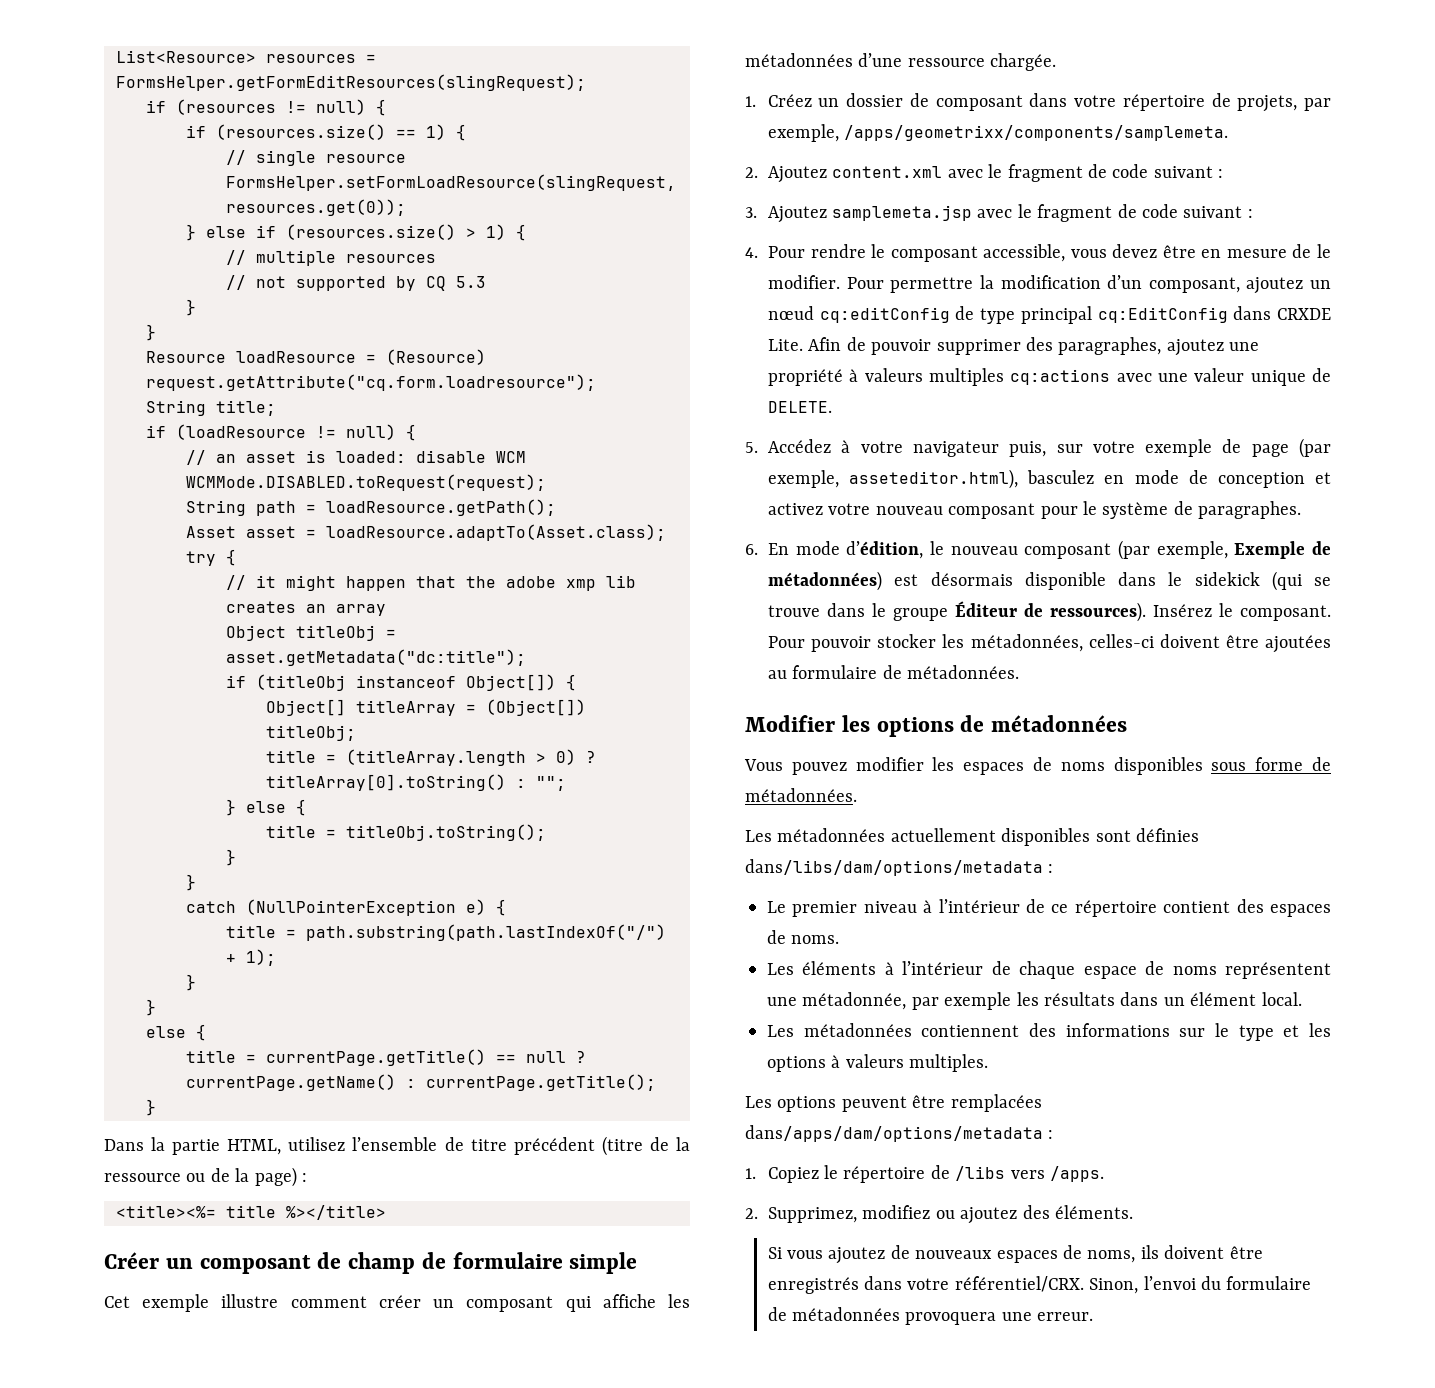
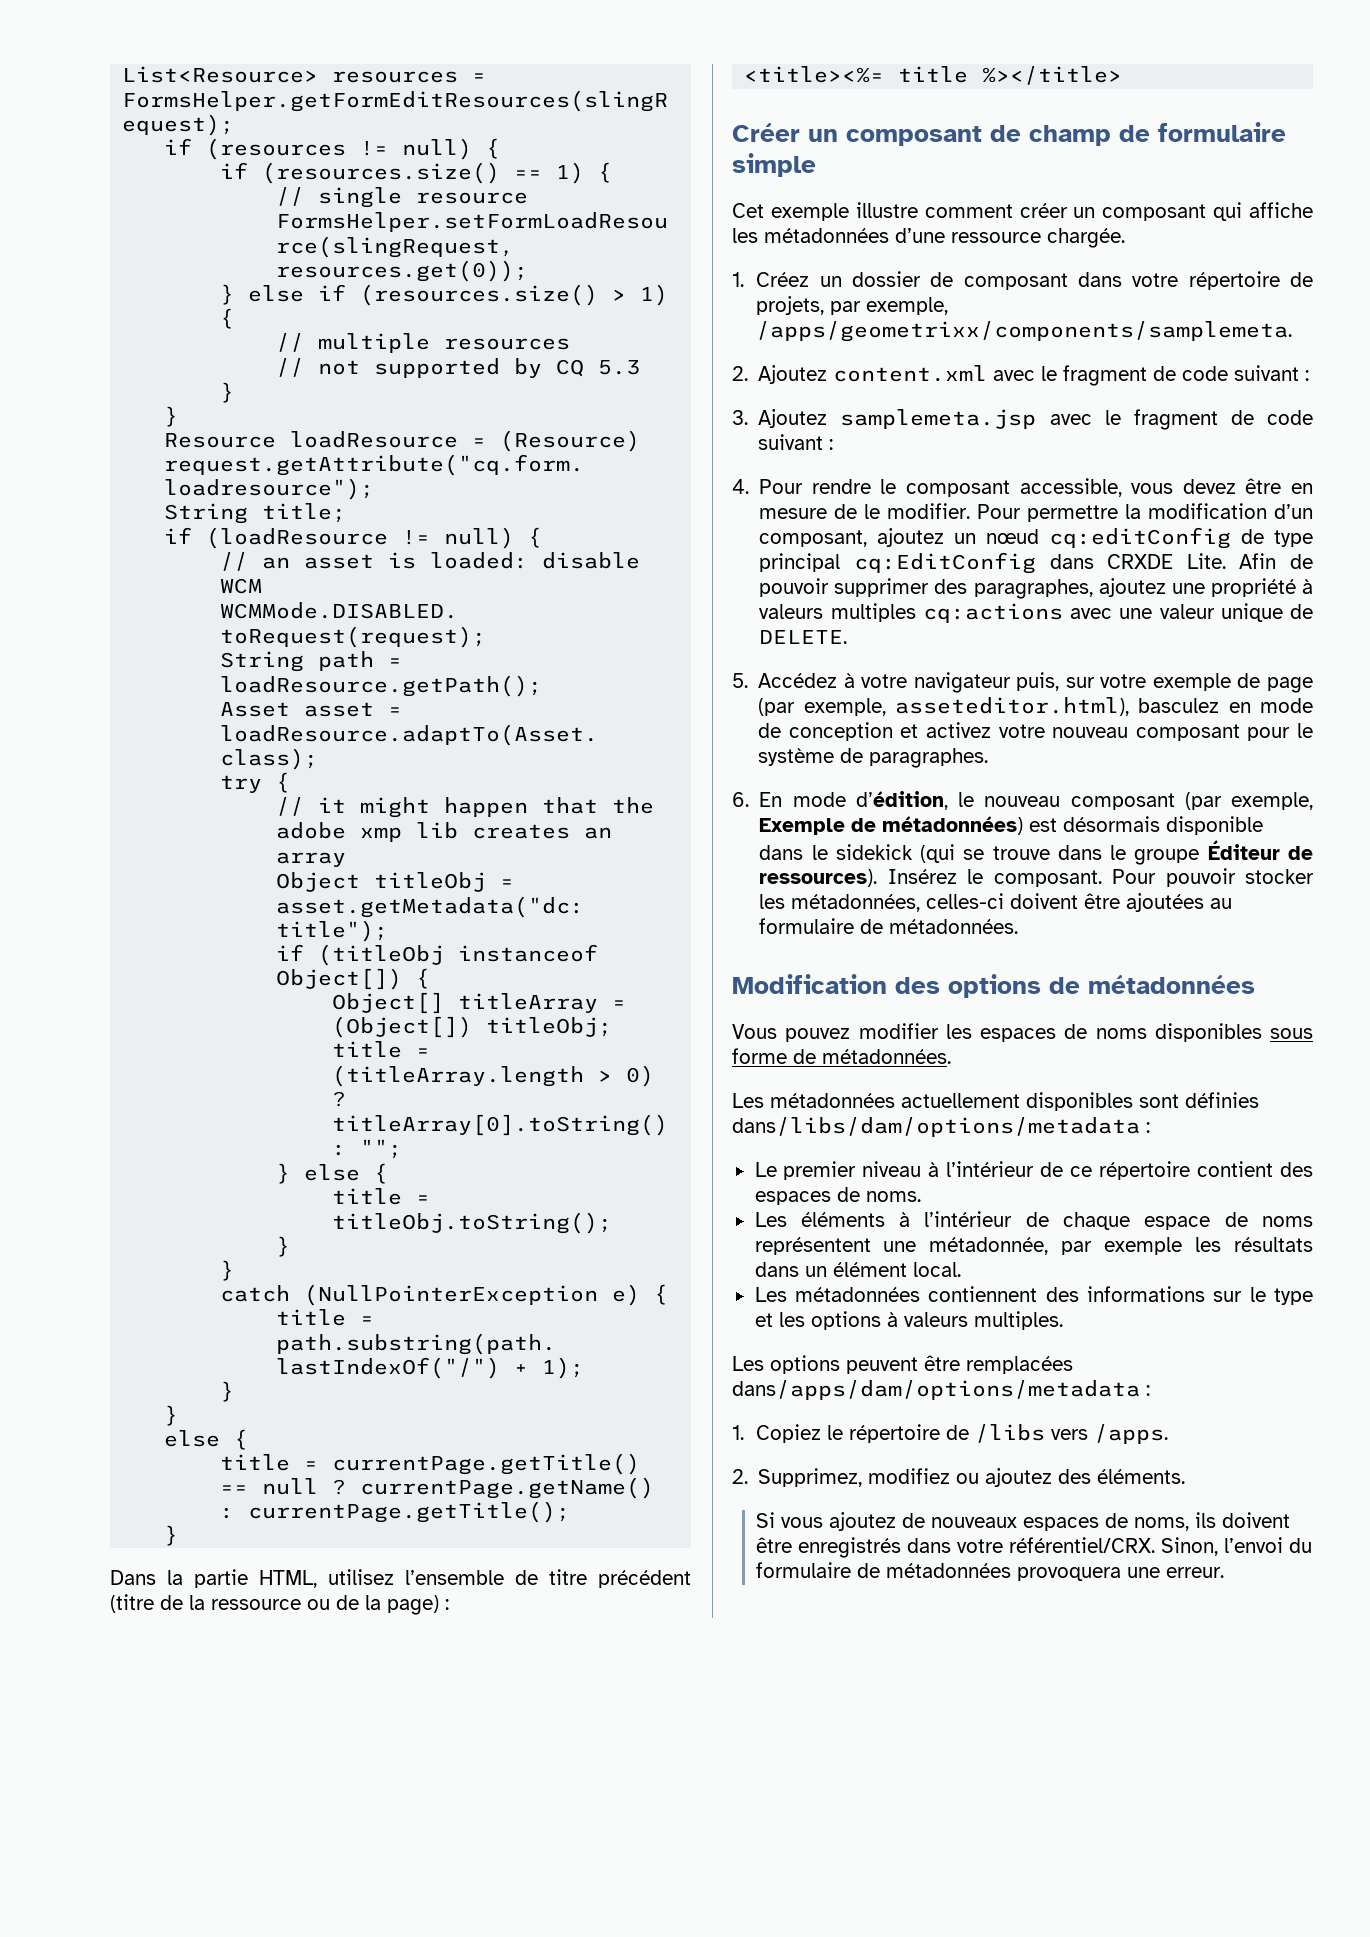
[745,715,870,732] Modifier les -> [732,974,940,994] Modification des

